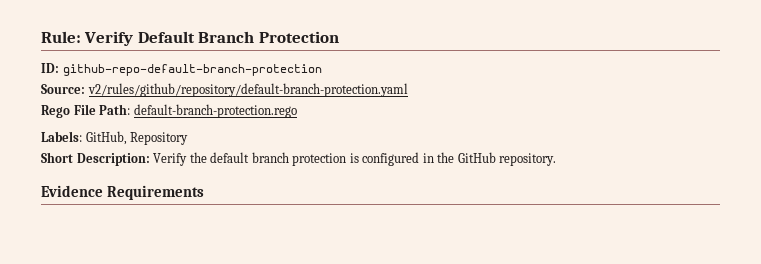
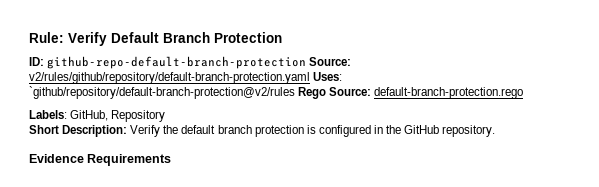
(322, 70) // -> (307, 62) none
[41,104,131,118] // Rego File Path: -> [313,72,343,81] [29,86,372,99] Uses: `github/repository/default-branch-protection@v2/rules Rego Source:

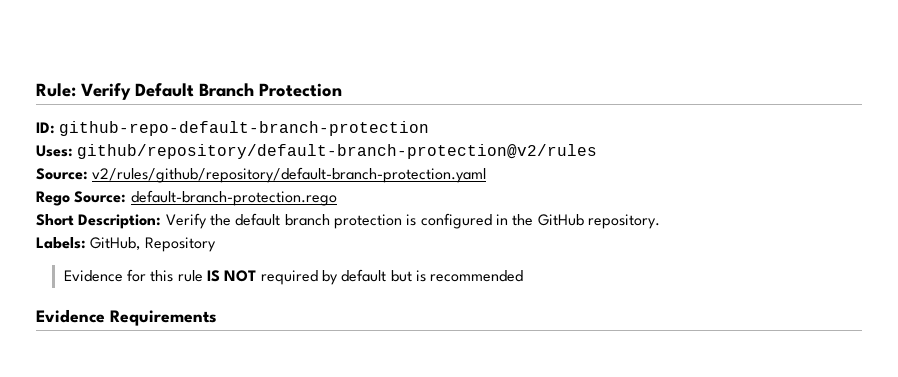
(307, 62) none -> [36,144,598,159] // Uses: github/repository/default-branch-protection@v2/rules //
[313,72,343,81] [29,86,295,99] Uses: `github/repository/default-branch-protection@v2/rules -> (487, 175) //
[29,110,166,122] // Labels: GitHub, Repository -> (337, 198) none
(496, 131) none -> [36,237,216,252] [63,269,524,285] // Labels: GitHub, Repository // Evidence for this rule IS NOT required by default but is recommended

